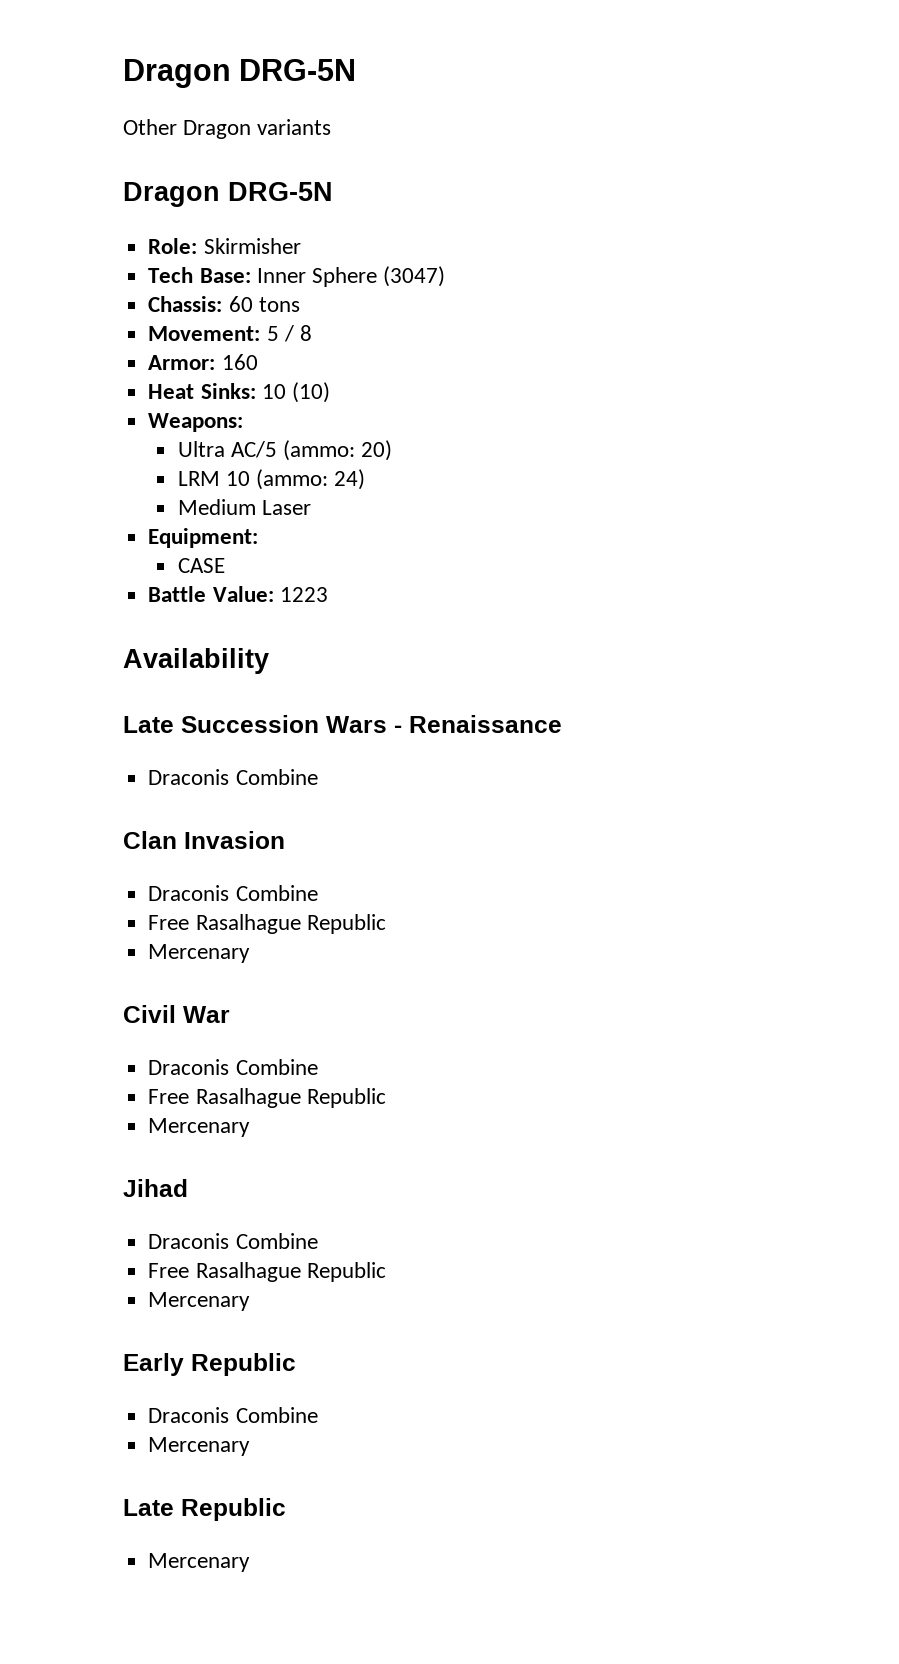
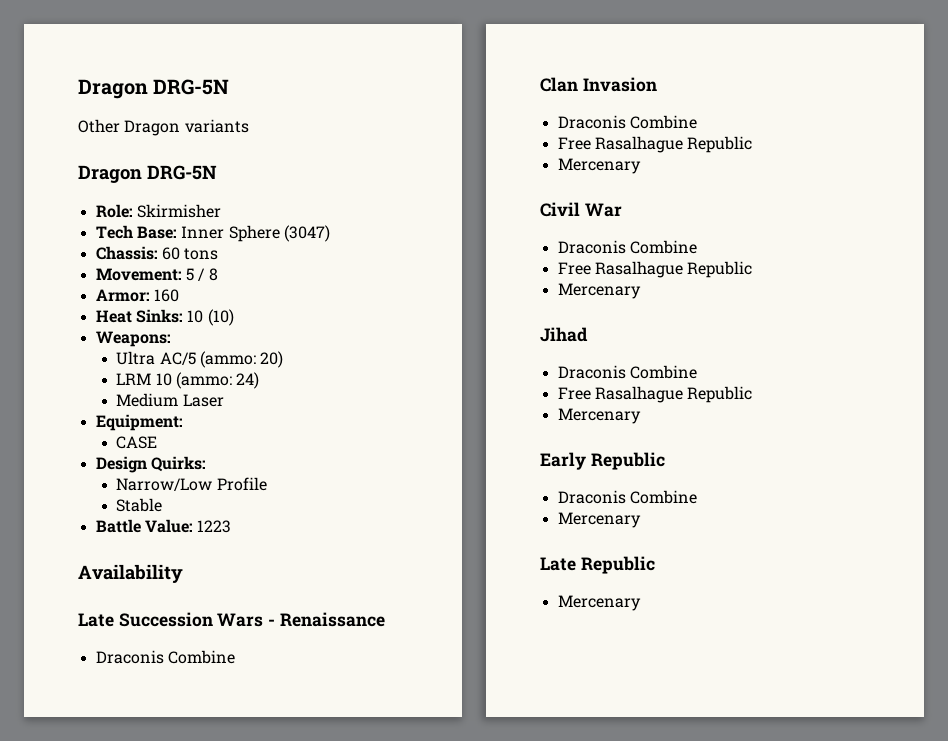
(225, 565) none -> [95,456,206,473] [116,477,267,491] [116,498,163,512] // Design Quirks: // Narrow/Low Profile // Stable

